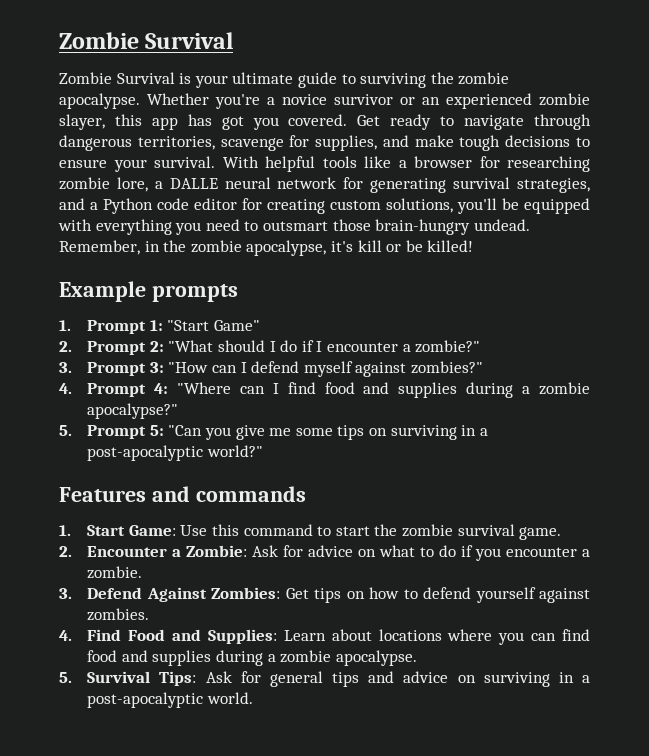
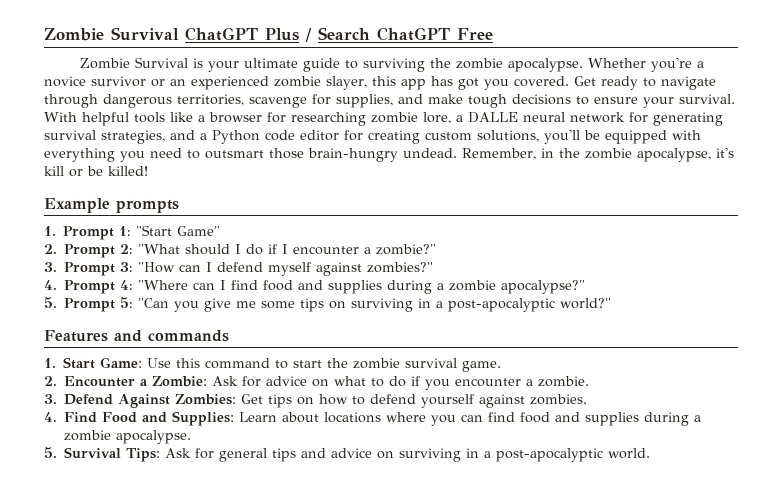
[59,32,234,49] Zombie Survival -> [44,27,493,42] Zombie Survival ChatGPT Plus / Search ChatGPT Free

